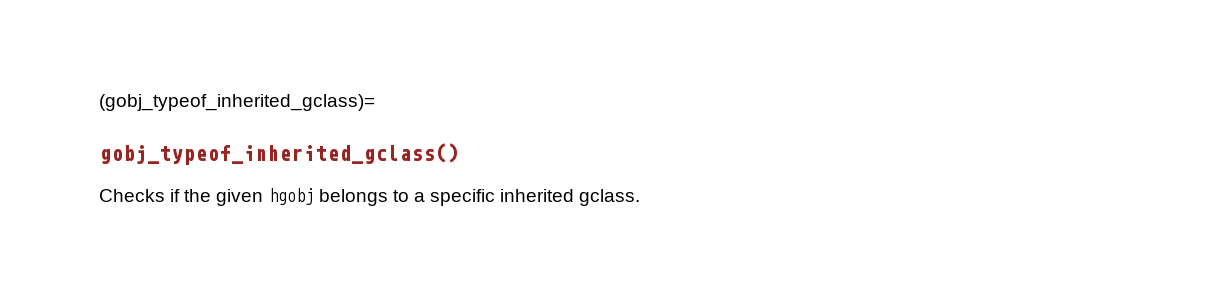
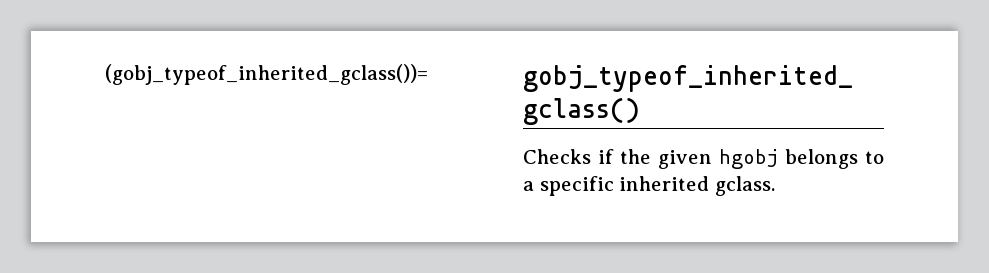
[99,94,375,111] (gobj_typeof_inherited_gclass)= -> [105,64,428,85] (gobj_typeof_inherited_gclass())=

